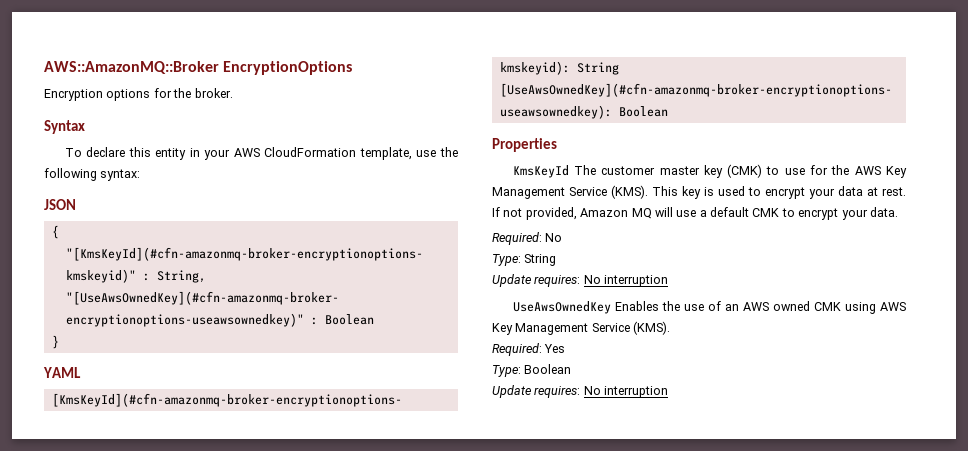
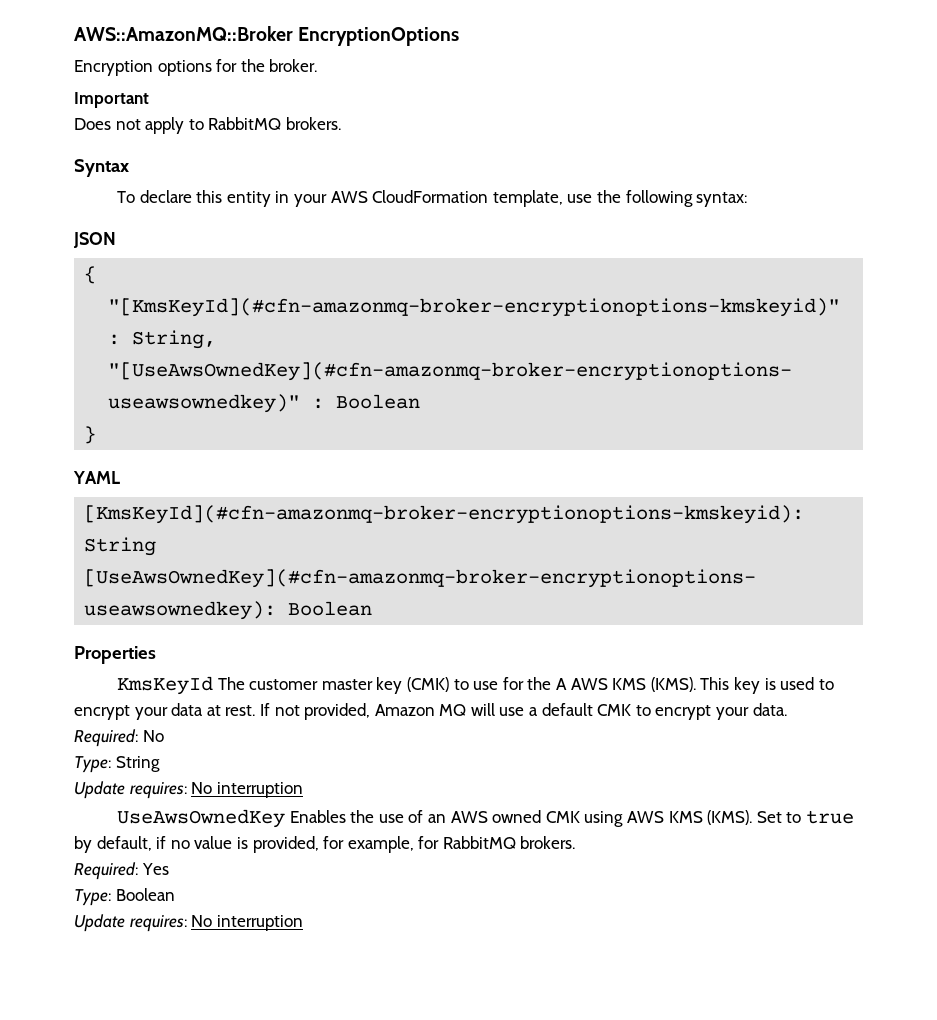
(233, 93) none -> [74,92,149,108] [74,117,341,134] // Important // Does not apply to RabbitMQ brokers.
[854,166,908,178] [492,187,607,199] AWS Key Management Service -> [555,678,647,690] A AWS KMS
[492,321,671,335] Key Management Service (KMS). -> [668,810,854,825] [74,836,576,853] KMS (KMS). Set to true by default, if no value is provided, for example, for RabbitMQ brokers.

